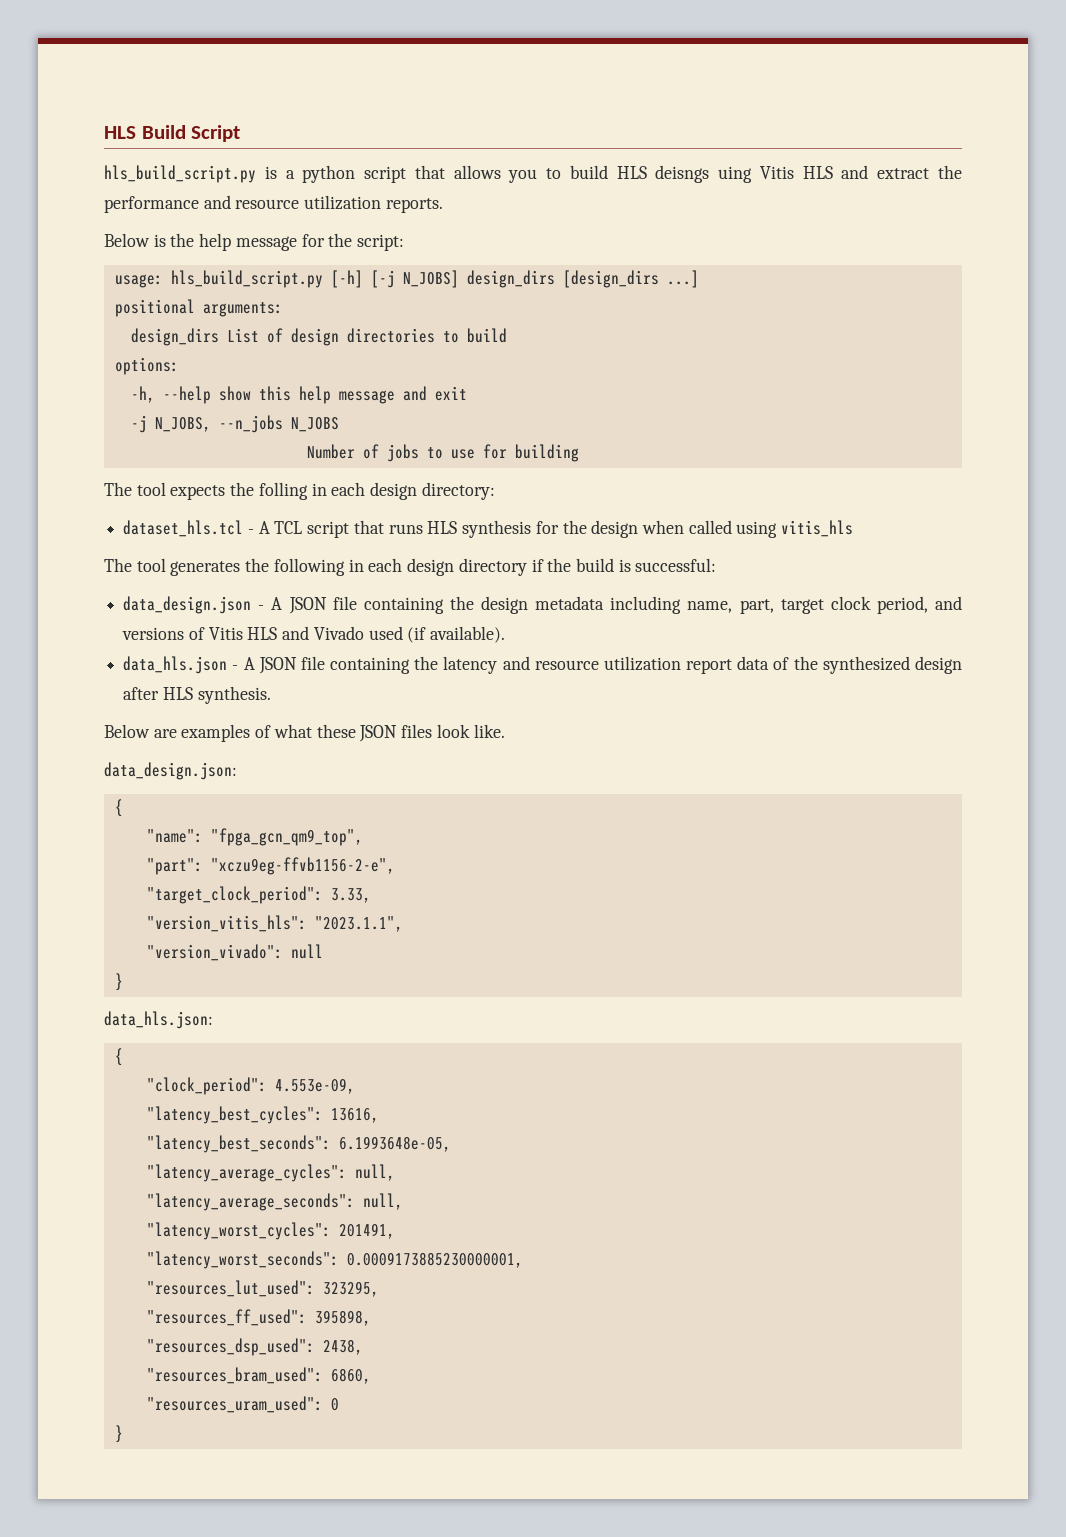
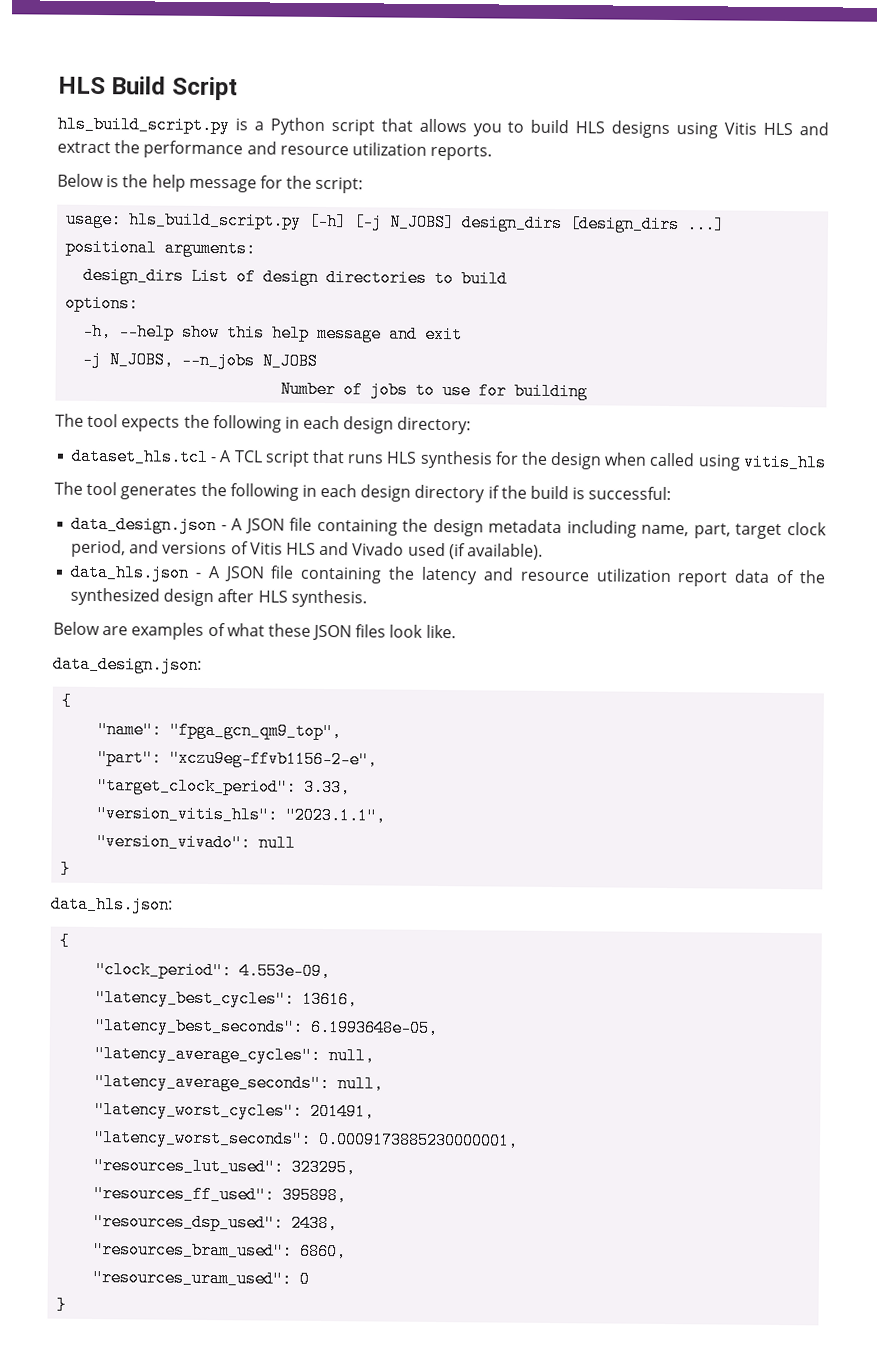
[302,165,356,183] python -> [269,117,325,135] Python
[655,165,753,183] deisngs uing -> [611,120,719,139] designs using
[258,482,308,500] folling -> [212,415,282,433] following

